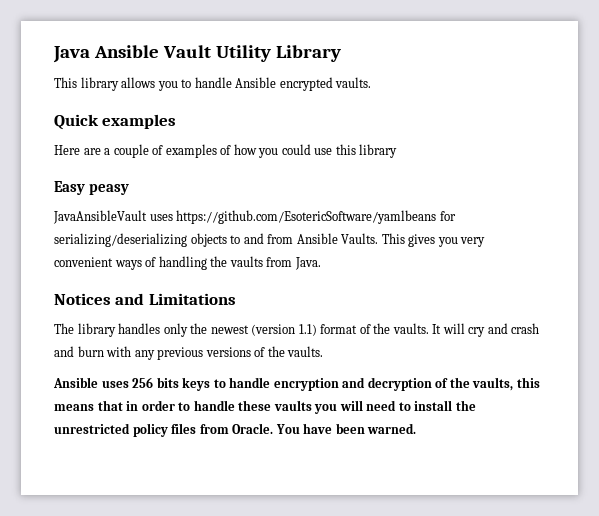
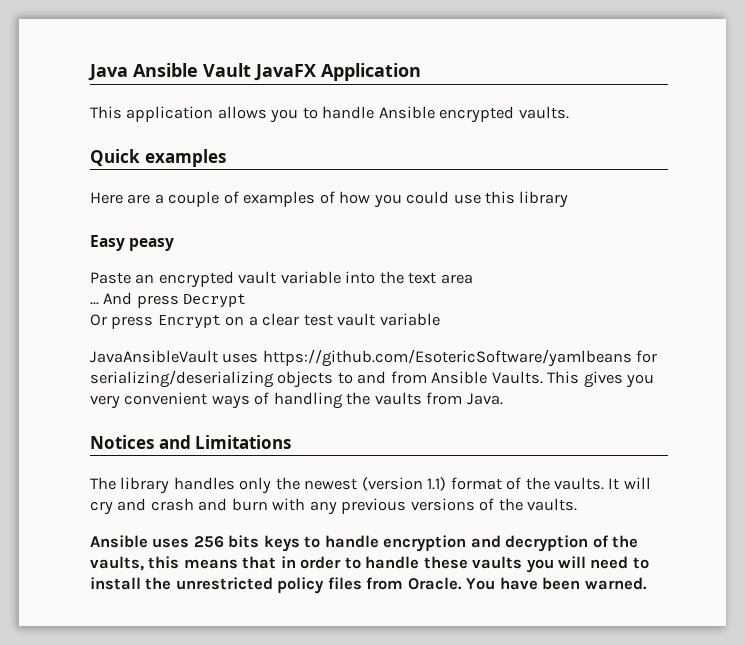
[215,45,341,62] [54,77,119,91] Utility Library // This library -> [254,63,421,81] [90,106,214,122] JavaFX Application // This application
(129, 189) none -> [90,271,473,288] [90,292,247,308] [90,313,440,329] // Paste an encrypted vault variable into the text area // ... And press Decrypt // Or press Encrypt on a clear test vault variable

